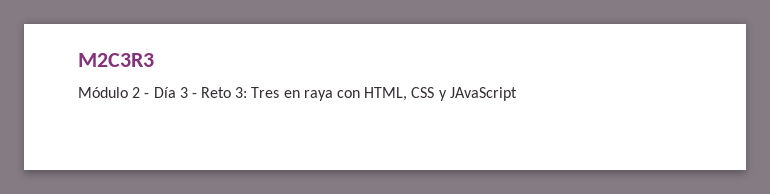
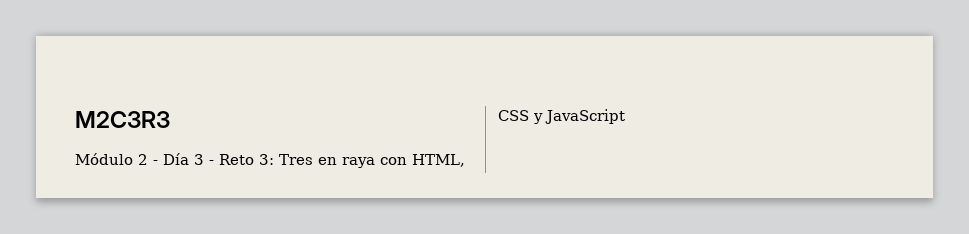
[449,87,517,101] JAvaScript -> [545,109,625,124] JavaScript

